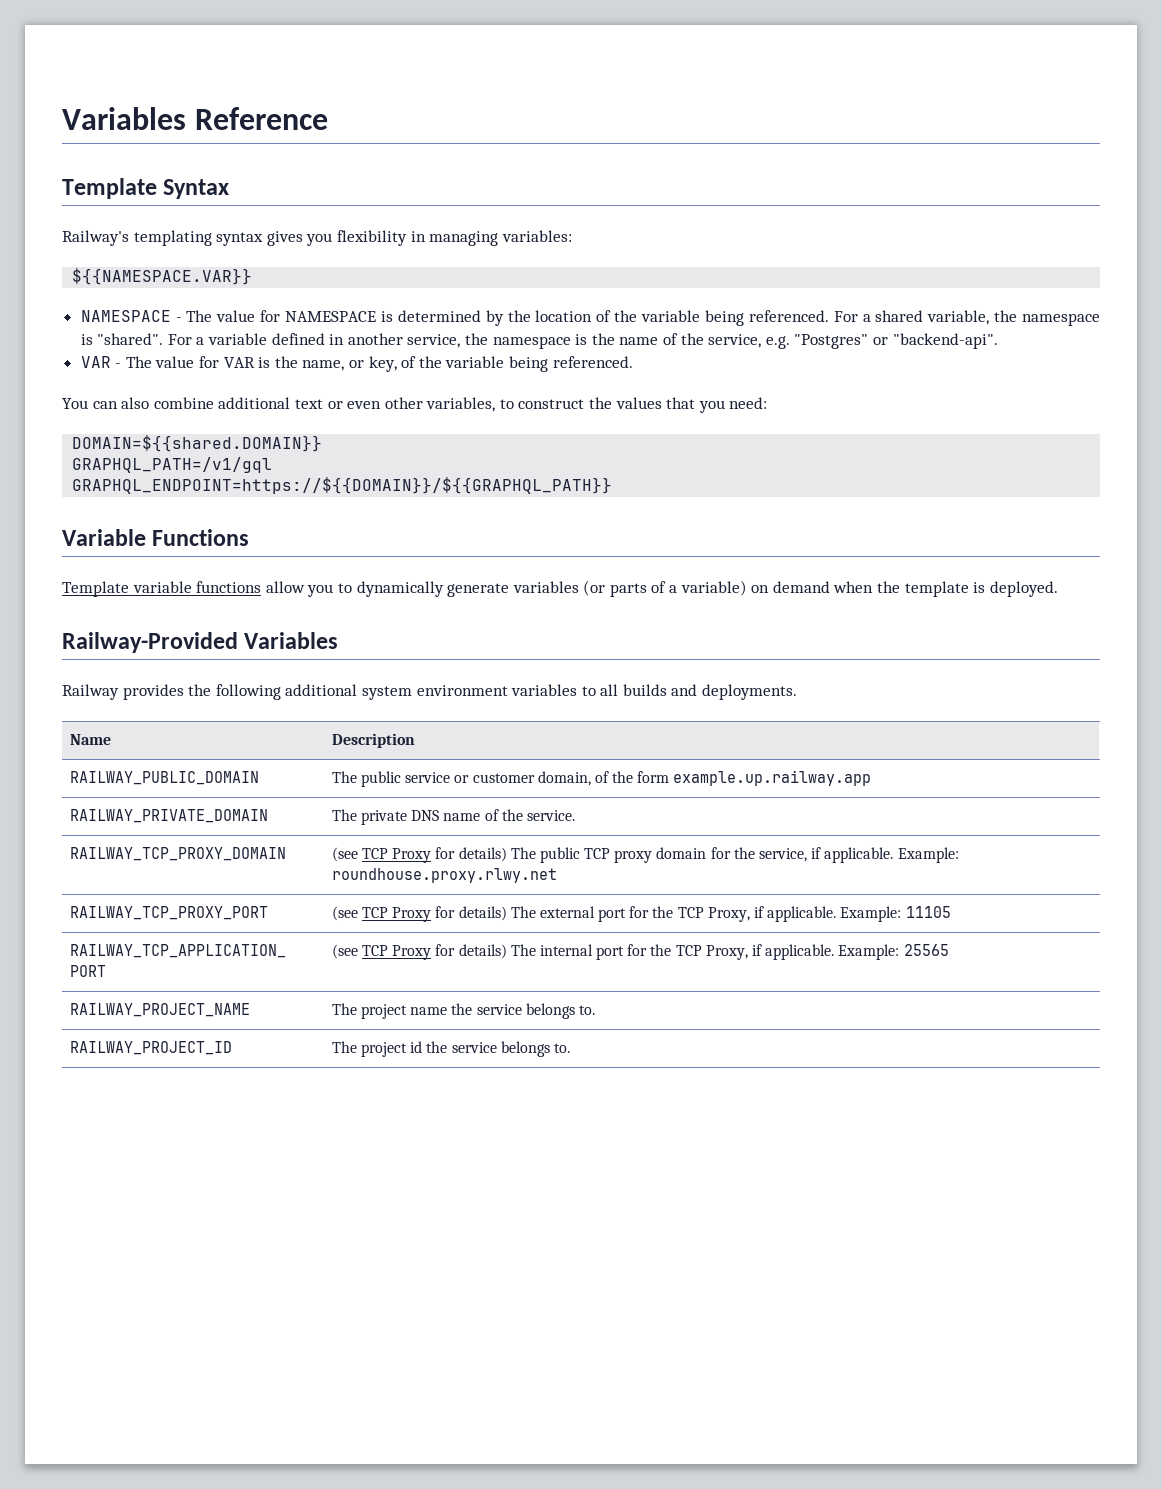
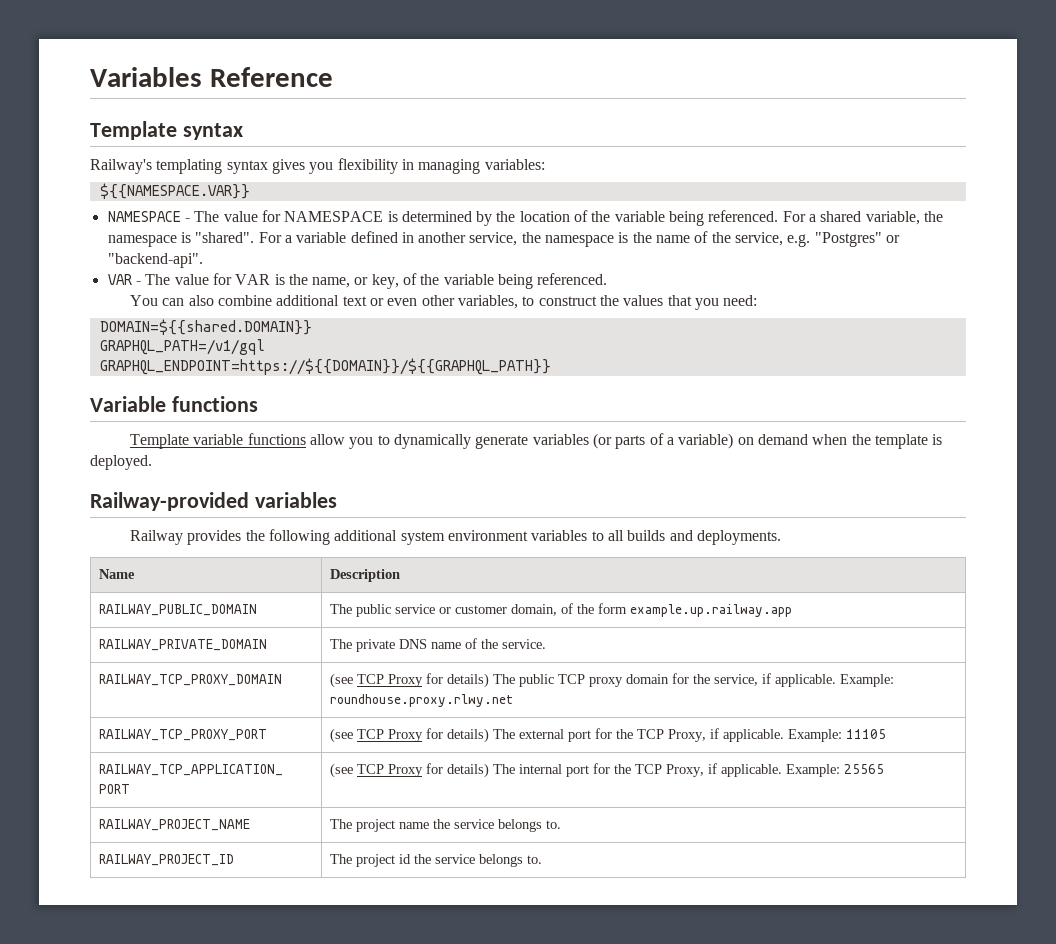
[163,179,230,199] Syntax -> [182,123,243,140] syntax
[152,529,250,546] Functions -> [171,396,258,412] functions
[62,632,339,653] Railway-Provided Variables -> [90,492,337,511] Railway-provided variables

